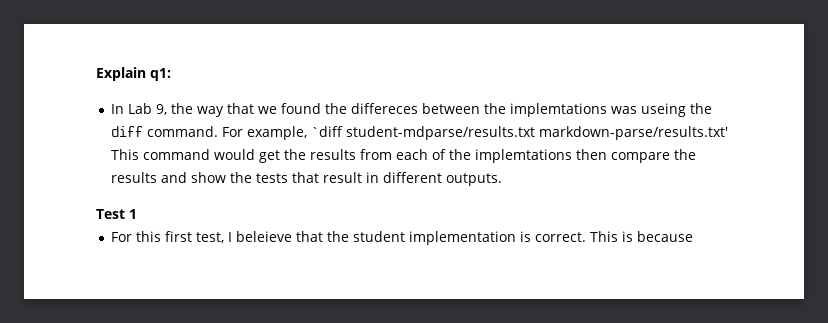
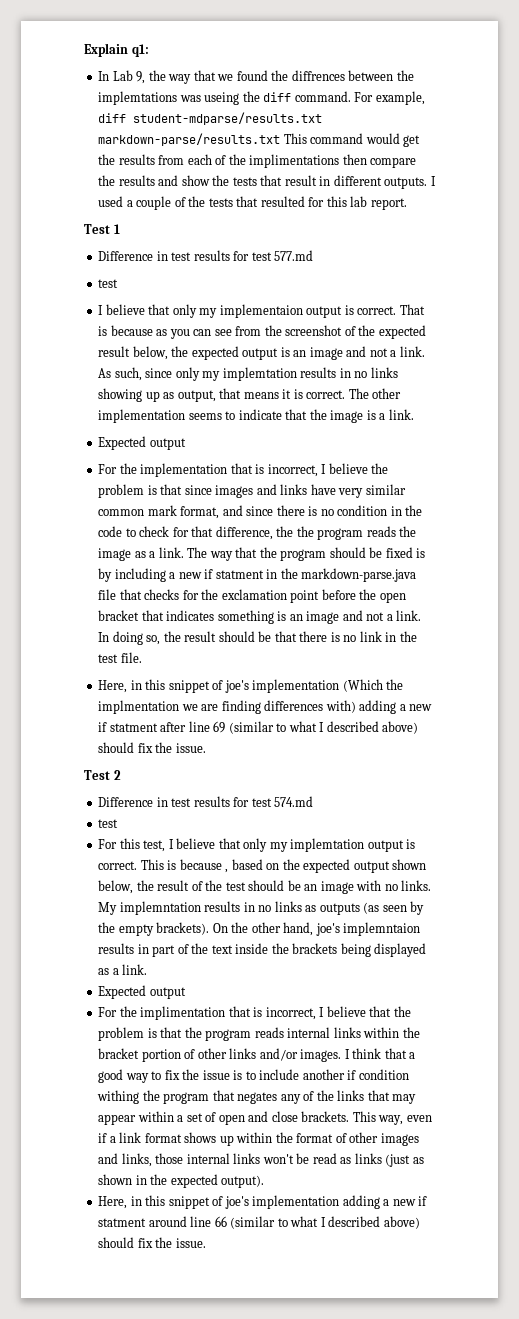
[350,103,418,114] differeces -> [291,70,345,81] diffrences
[310,126,728,140] `diff student-mdparse/results.txt markdown-parse/results.txt' -> [98,112,323,125] [98,133,281,146] diff student-mdparse/results.txt markdown-parse/results.txt
[474,149,572,163] implemtations -> [249,154,340,168] implimentations
[96,209,137,219] // Test 1 -> [430,176,436,186] [98,196,407,210] [84,224,120,234] [98,250,314,261] [98,279,119,288] [98,304,425,318] [98,325,426,339] [98,346,425,360] [98,367,398,381] [98,388,402,402] [98,409,414,423] [98,436,186,450] [98,463,389,477] [98,484,406,498] [98,505,423,519] [98,526,417,540] [98,547,426,561] [98,568,417,582] [98,589,406,603] [98,610,422,624] [98,631,417,645] [98,652,142,663] [98,679,404,693] [98,700,433,714] [98,721,419,734] [98,742,206,753] [84,770,121,780] [98,796,314,807] [98,819,119,828] I used a couple of the tests that resulted for this lab report. // Test 1 // Difference in test results for test 577.md // test // I believe that only my implementaion output is correct. That is because as you can see from the screenshot of the expected result below, the expected output is an image and not a link. As such, since only my implemtation results in no links showing up as output, that means it is correct. The other implementation seems to indicate that the image is a link. // Expected output // For the implementation that is incorrect, I believe the problem is that since images and links have very similar common mark format, and since there is no condition in the code to check for that difference, the the program reads the image as a link. The way that the program should be fixed is by including a new if statment in the markdown-parse.java file that checks for the exclamation point before the open bracket that indicates something is an image and not a link. In doing so, the result should be that there is no link in the test file. // Here, in this snippet of joe's implementation (Which the implmentation we are finding differences with) adding a new if statment after line 69 (similar to what I described above) should fix the issue. // Test 2 // Difference in test results for test 574.md // test
[164,231,192,242] first -> (140, 843) none
[235,231,516,245] beleieve that the student implementation -> [176,838,404,852] believe that only my implemtation output
(693, 236) none -> [225,859,427,873] [98,880,432,894] [98,901,425,915] [98,922,421,936] [98,943,427,957] [98,964,148,975] [98,985,186,999] [98,1006,411,1020] [98,1027,420,1041] [98,1048,416,1062] [98,1069,409,1083] [97,1090,417,1104] [98,1111,432,1125] [98,1132,419,1146] [98,1153,424,1167] [98,1174,265,1188] [98,1195,428,1209] [98,1216,420,1229] [98,1237,206,1248] , based on the expected output shown below, the result of the test should be an image with no links. My implemntation results in no links as outputs (as seen by the empty brackets). On the other hand, joe's implemntaion results in part of the text inside the brackets being displayed as a link. // Expected output // For the implimentation that is incorrect, I believe that the problem is that the program reads internal links within the bracket portion of other links and/or images. I think that a good way to fix the issue is to include another if condition withing the program that negates any of the links that may appear within a set of open and close brackets. This way, even if a link format shows up within the format of other images and links, those internal links won't be read as links (just as shown in the expected output). // Here, in this snippet of joe's implementation adding a new if statment around line 66 (similar to what I described above) should fix the issue.

